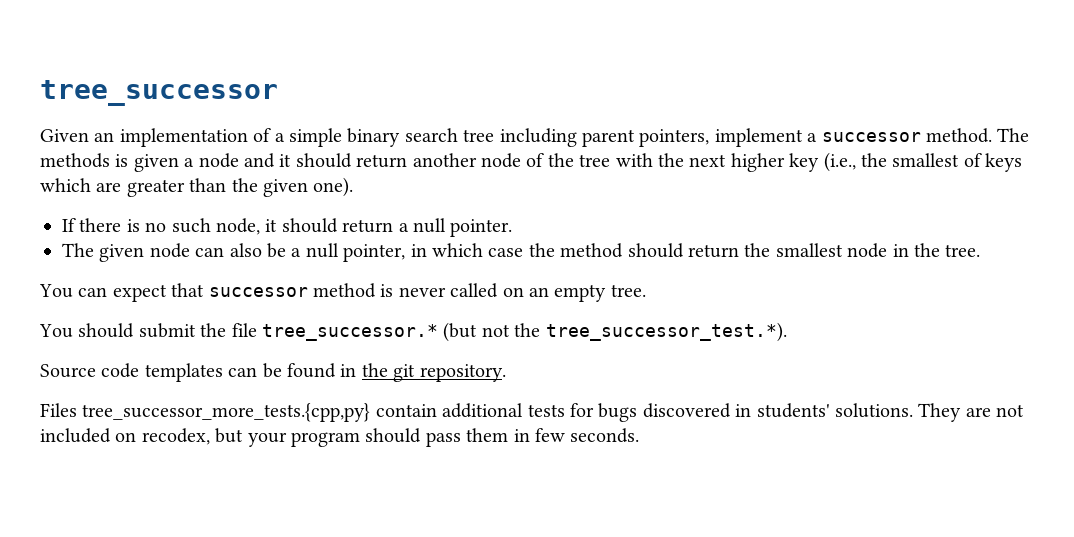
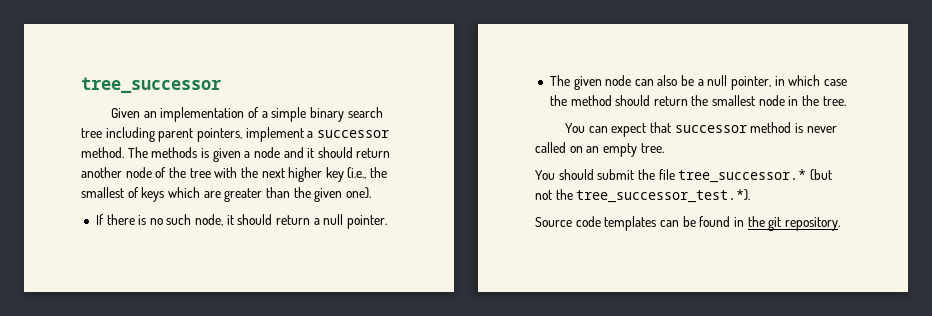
[40,403,1025,422] [40,428,640,447] // Files tree_successor_more_tests.{cpp,py} contain additional tests for bugs discovered in students' solutions. They are not included on recodex, but your program should pass them in few seconds. -> (840, 224) none

